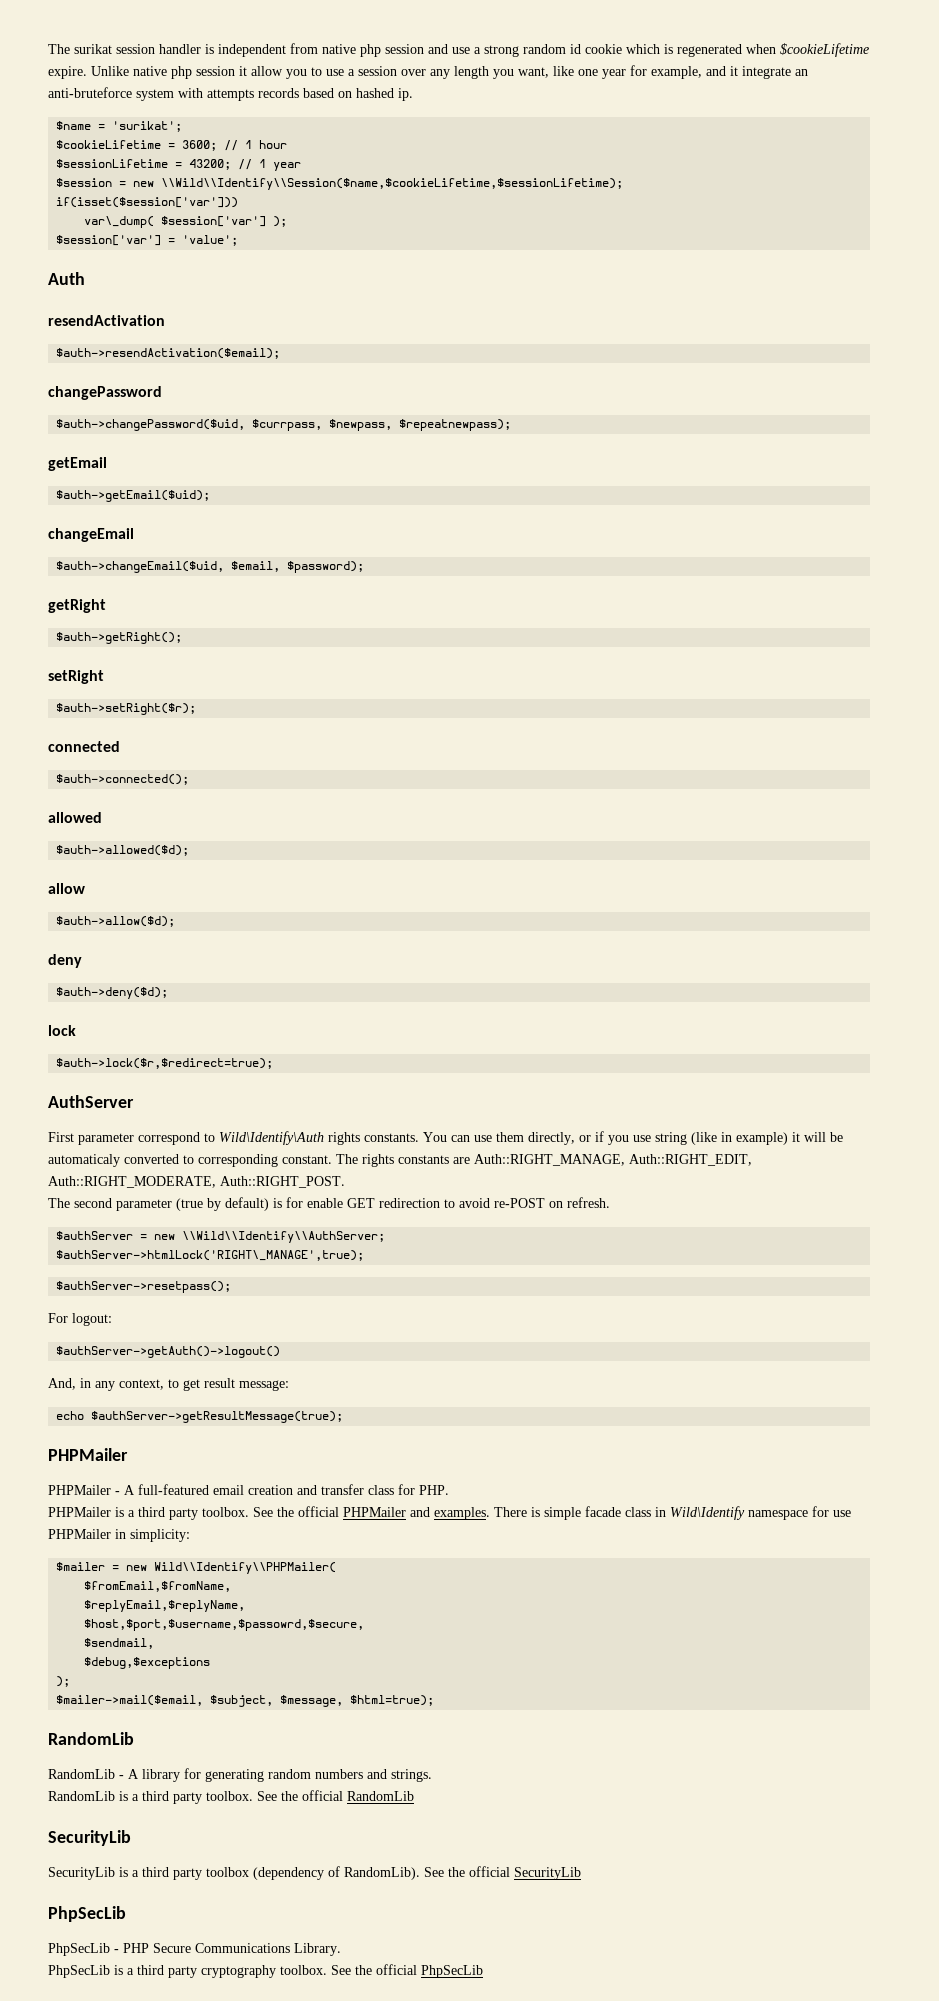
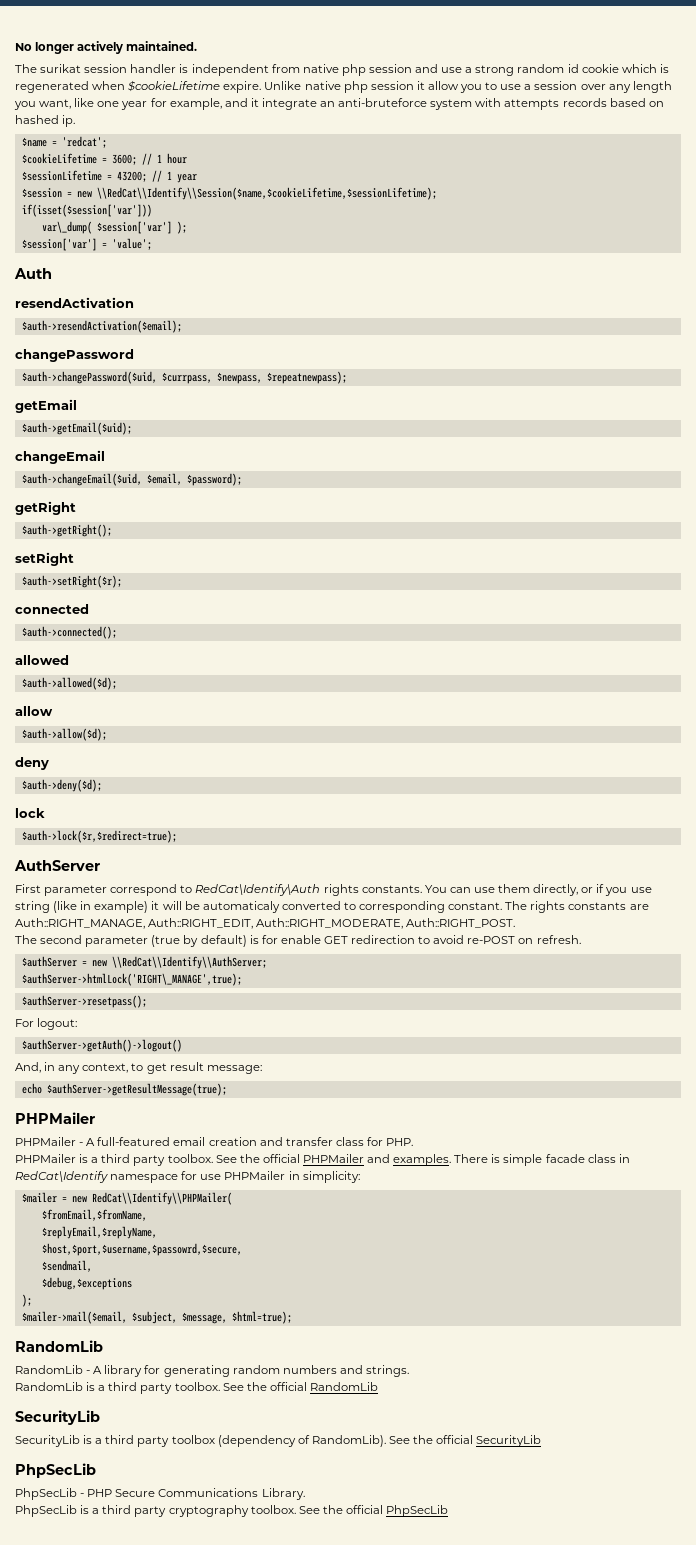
(48, 49) none -> [15,41,198,54] No longer actively maintained. //
[112,121,183,132] 'surikat'; -> [61,136,107,148] 'redcat';
[161,178,624,190] \\Wild\\Identify\\Session($name,$cookieLifetime,$sessionLifetime); -> [96,187,437,200] \\RedCat\\Identify\\Session($name,$cookieLifetime,$sessionLifetime);
[219,1131,324,1145] Wild\Identify\Auth -> [195,884,321,896] RedCat\Identify\Auth
[182,1231,386,1243] \\Wild\\Identify\\AuthServer; -> [111,956,267,969] \\RedCat\\Identify\\AuthServer;
[670,1506,745,1520] Wild\Identify -> [15,1171,108,1183] RedCat\Identify
[154,1562,337,1574] Wild\\Identify\\PHPMailer( -> [91,1192,232,1205] RedCat\\Identify\\PHPMailer(

